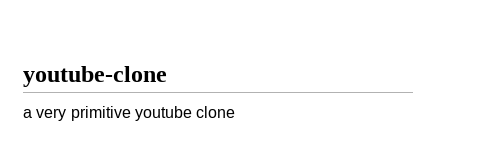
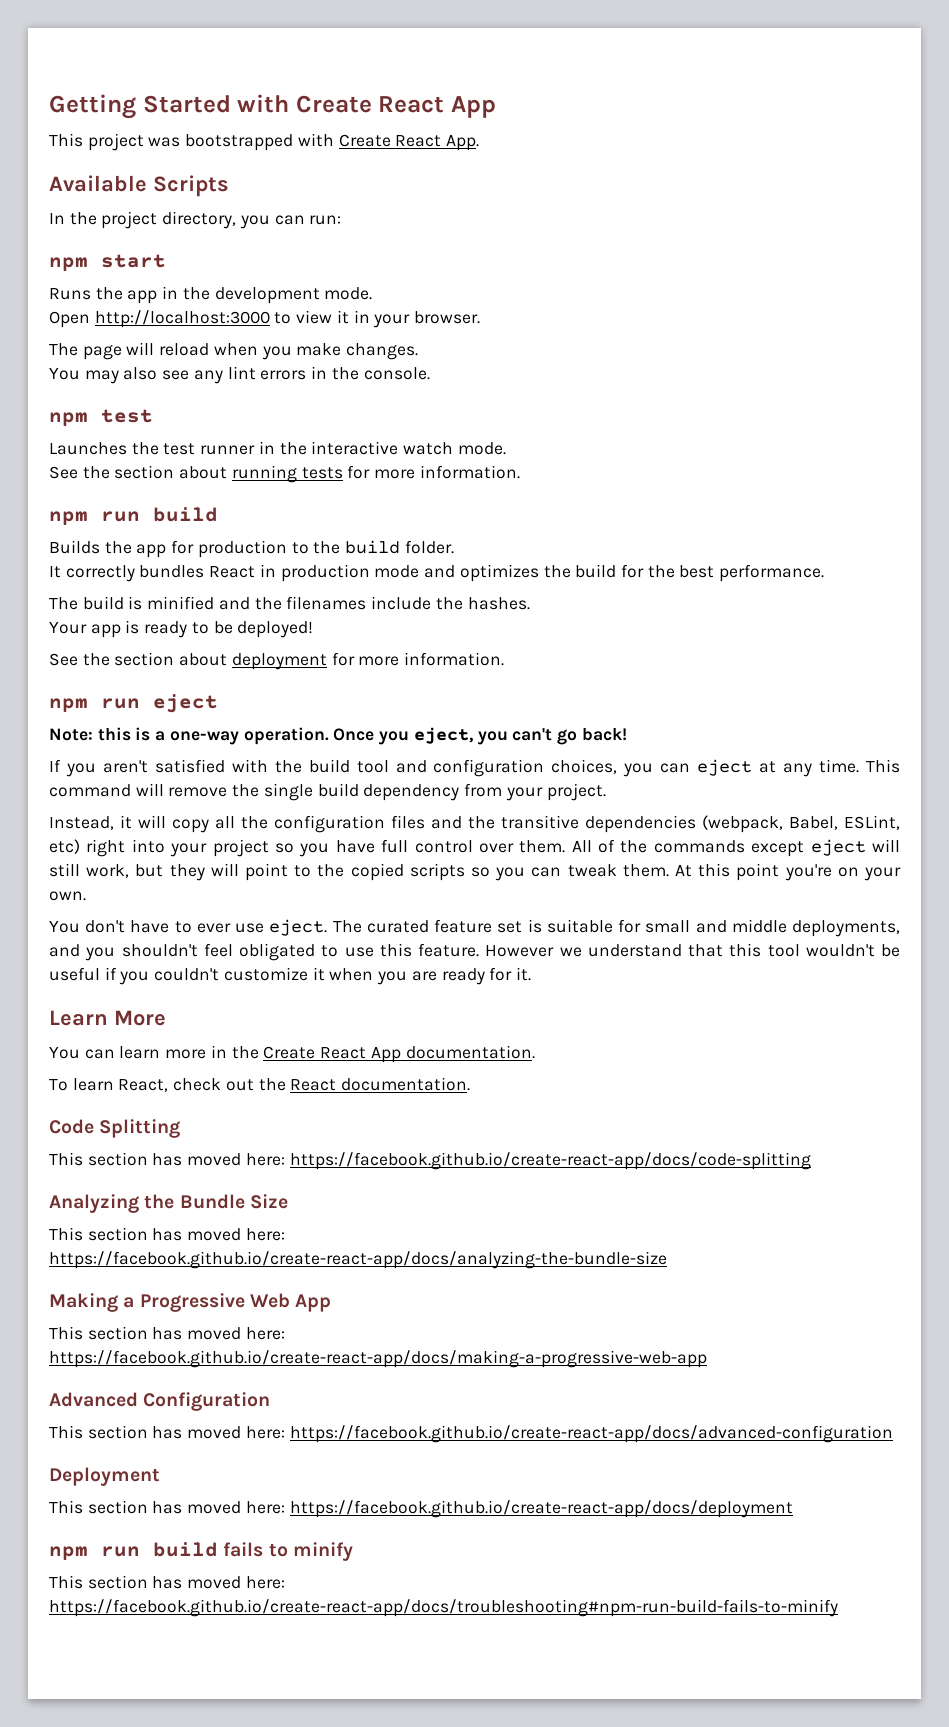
[23,66,167,87] [23,106,236,121] youtube-clone // a very primitive youtube clone -> [49,94,497,119] [49,133,480,151] [49,175,229,197] [49,211,342,229] [49,254,166,271] [49,286,373,304] [49,310,481,328] [49,342,419,360] [49,366,430,384] [49,409,153,426] [49,441,506,455] [49,465,520,483] [49,507,218,525] [49,540,454,558] [49,564,825,582] [49,596,530,610] [49,620,314,638] [49,652,505,670] [49,694,218,713] [49,727,627,745] [49,759,901,777] [49,783,606,801] [49,815,900,833] [49,839,901,857] [49,863,902,881] [49,891,86,901] [49,919,901,937] [49,943,900,961] [49,967,531,985] [49,1010,166,1026] [49,1045,535,1063] [49,1077,471,1092] [49,1119,181,1138] [49,1152,811,1170] [49,1194,288,1213] [49,1227,285,1241] [49,1251,667,1269] [49,1293,332,1312] [49,1326,285,1340] [49,1350,707,1368] [49,1392,271,1411] [49,1425,893,1443] [49,1467,160,1486] [49,1500,793,1518] [49,1542,353,1561] [49,1575,285,1589] [49,1599,838,1617] Getting Started with Create React App // This project was bootstrapped with Create React App. // Available Scripts // In the project directory, you can run: // npm start // Runs the app in the development mode. // Open http://localhost:3000 to view it in your browser. // The page will reload when you make changes. // You may also see any lint errors in the console. // npm test // Launches the test runner in the interactive watch mode. // See the section about running tests for more information. // npm run build // Builds the app for production to the build folder. // It correctly bundles React in production mode and optimizes the build for the best performance. // The build is minified and the filenames include the hashes. // Your app is ready to be deployed! // See the section about deployment for more information. // npm run eject // Note: this is a one-way operation. Once you eject, you can't go back! // If you aren't satisfied with the build tool and configuration choices, you can eject at any time. This command will remove the single build dependency from your project. // Instead, it will copy all the configuration files and the transitive dependencies (webpack, Babel, ESLint, etc) right into your project so you have full control over them. All of the commands except eject will still work, but they will point to the copied scripts so you can tweak them. At this point you're on your own. // You don't have to ever use eject. The curated feature set is suitable for small and middle deployments, and you shouldn't feel obligated to use this feature. However we understand that this tool wouldn't be useful if you couldn't customize it when you are ready for it. // Learn More // You can learn more in the Create React App documentation. // To learn React, check out the React documentation. // Code Splitting // This section has moved here: https://facebook.github.io/create-react-app/docs/code-splitting // Analyzing the Bundle Size // This section has moved here: https://facebook.github.io/create-react-app/docs/analyzing-the-bundle-size // Making a Progressive Web App // This section has moved here: https://facebook.github.io/create-react-app/docs/making-a-progressive-web-app // Advanced Configuration // This section has moved here: https://facebook.github.io/create-react-app/docs/advanced-configuration // Deployment // This section has moved here: https://facebook.github.io/create-react-app/docs/deployment // npm run build fails to minify // This section has moved here: https://facebook.github.io/create-react-app/docs/troubleshooting#npm-run-build-fails-to-minify

